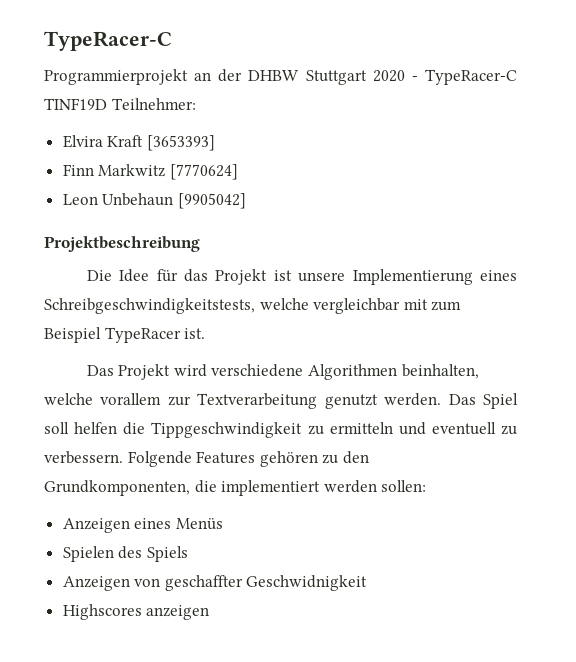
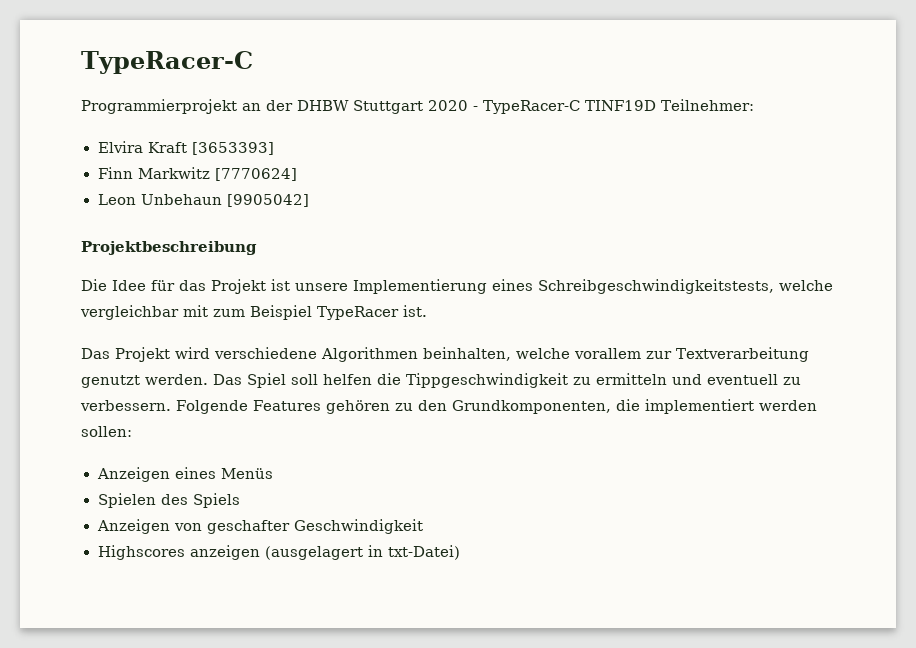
[164,575,368,591] geschaffter Geschwidnigkeit -> [206,519,423,534] geschafter Geschwindigkeit
(210, 612) none -> [264,545,460,560] (ausgelagert in txt-Datei)

